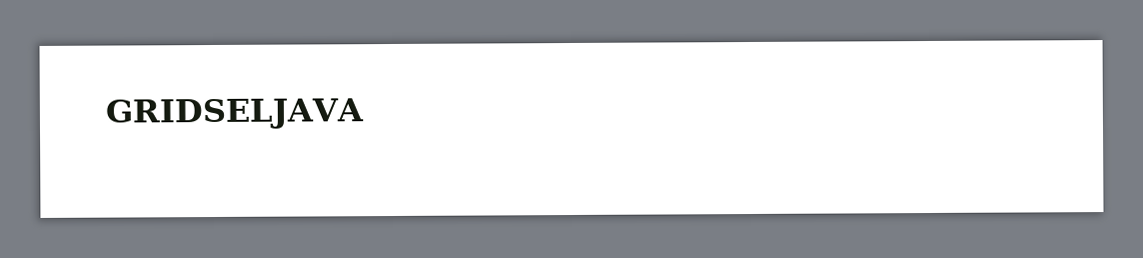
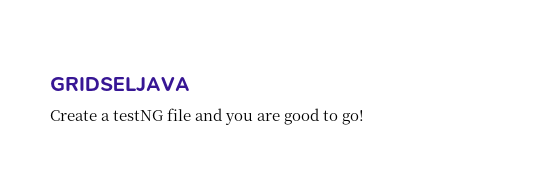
(364, 114) none -> [50,108,365,125] // Create a testNG file and you are good to go!

